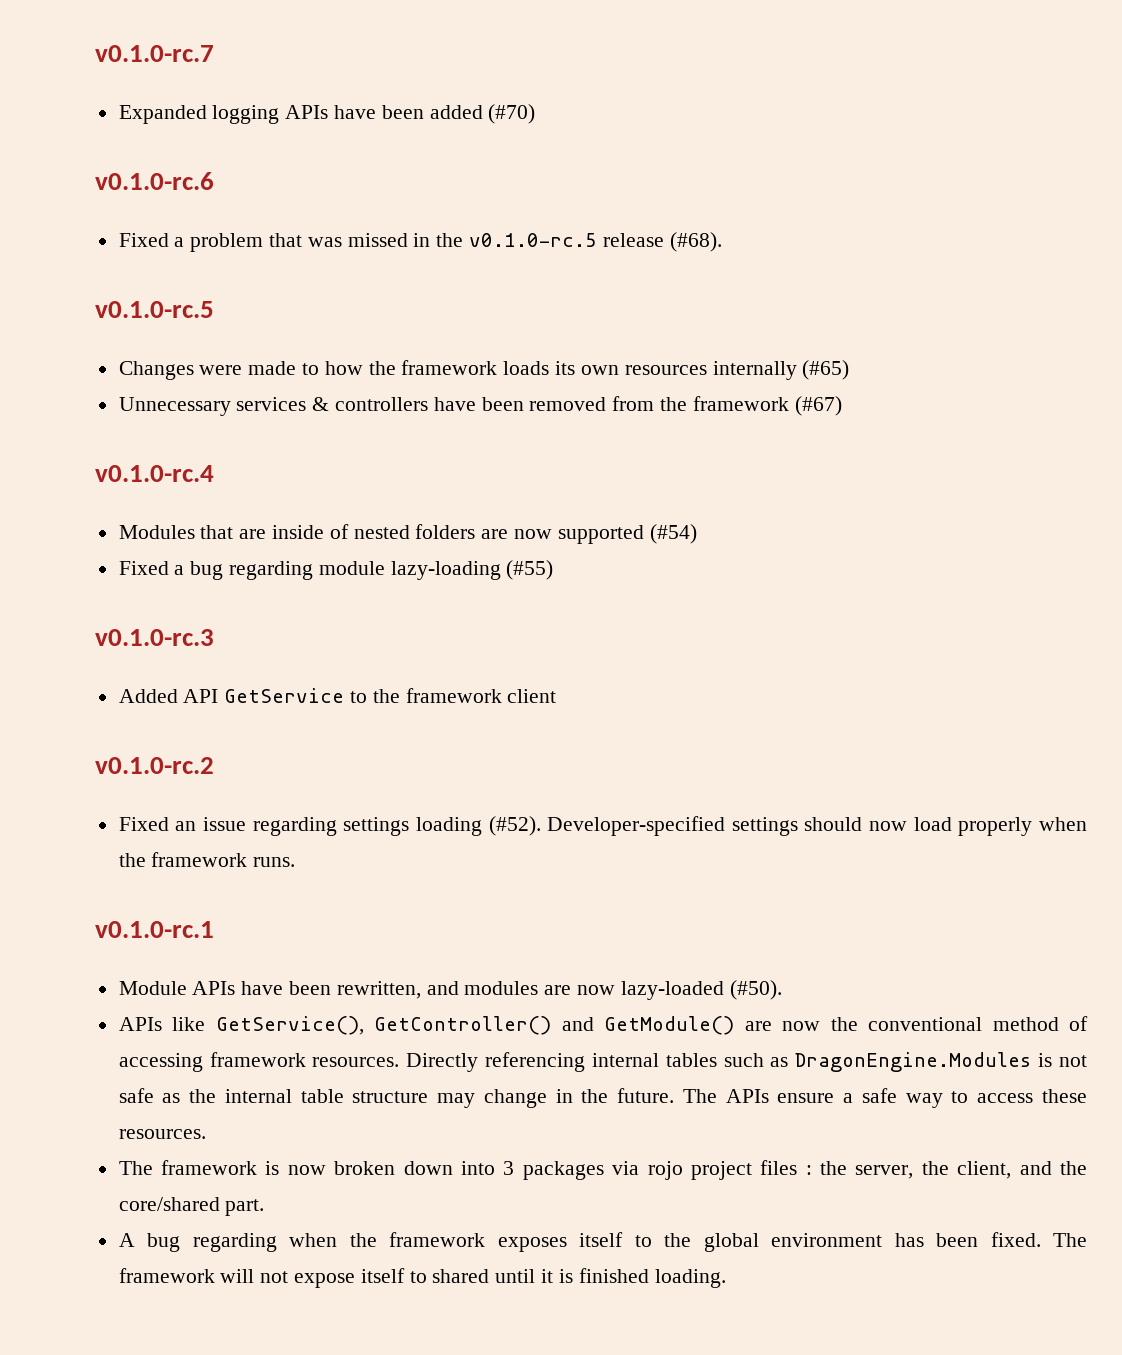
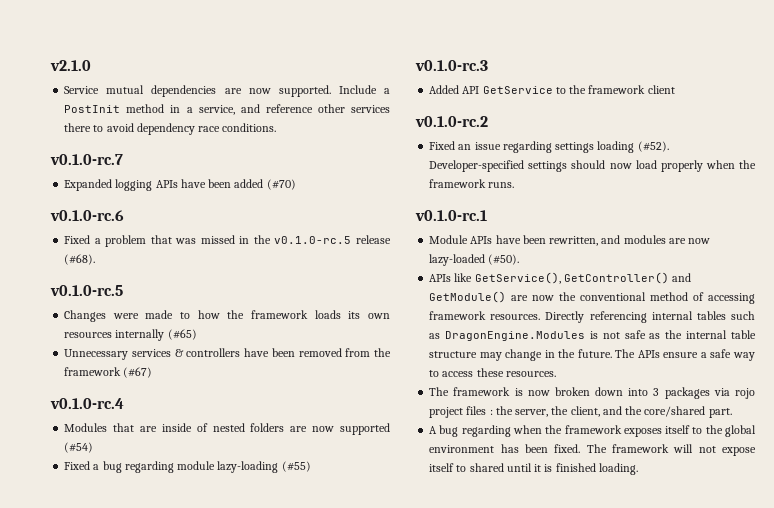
(95, 53) none -> [50,60,91,71] [64,85,390,97] [64,104,390,115] [64,123,277,135] v2.1.0 // Service mutual dependencies are now supported. Include a PostInit method in a service, and reference other services there to avoid dependency race conditions. //

